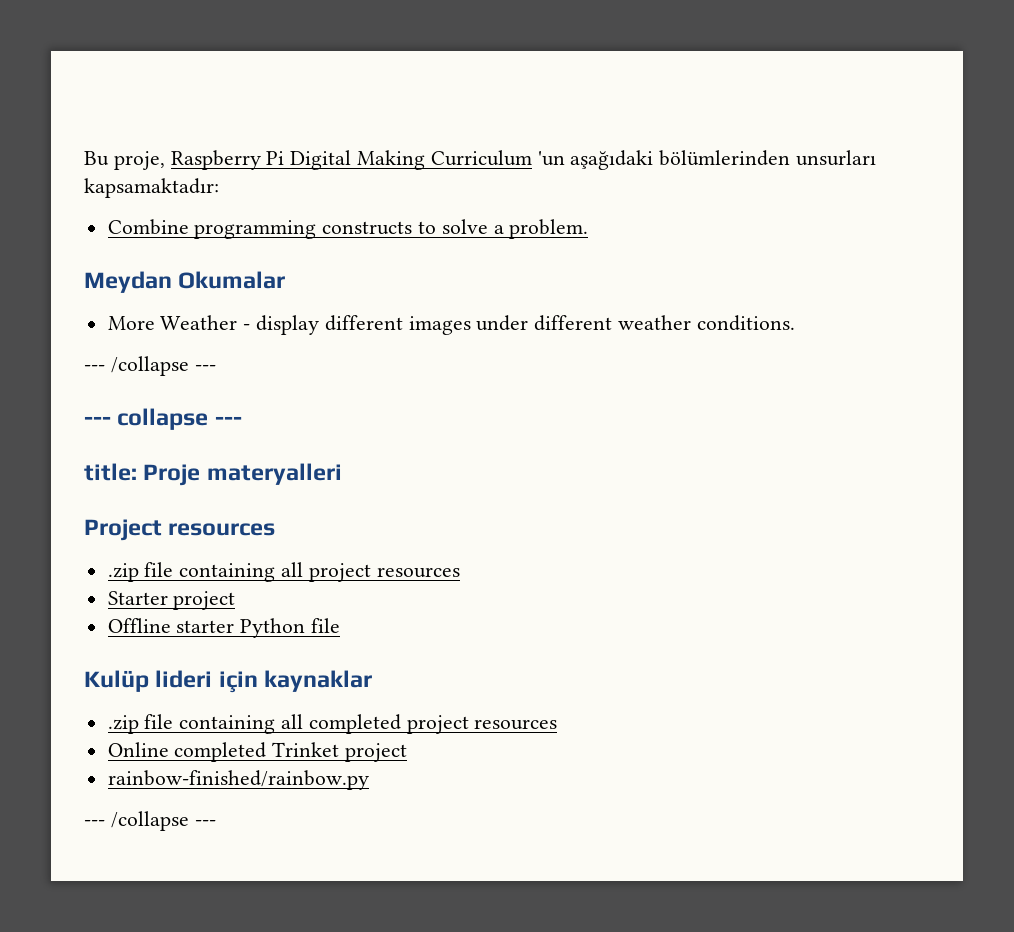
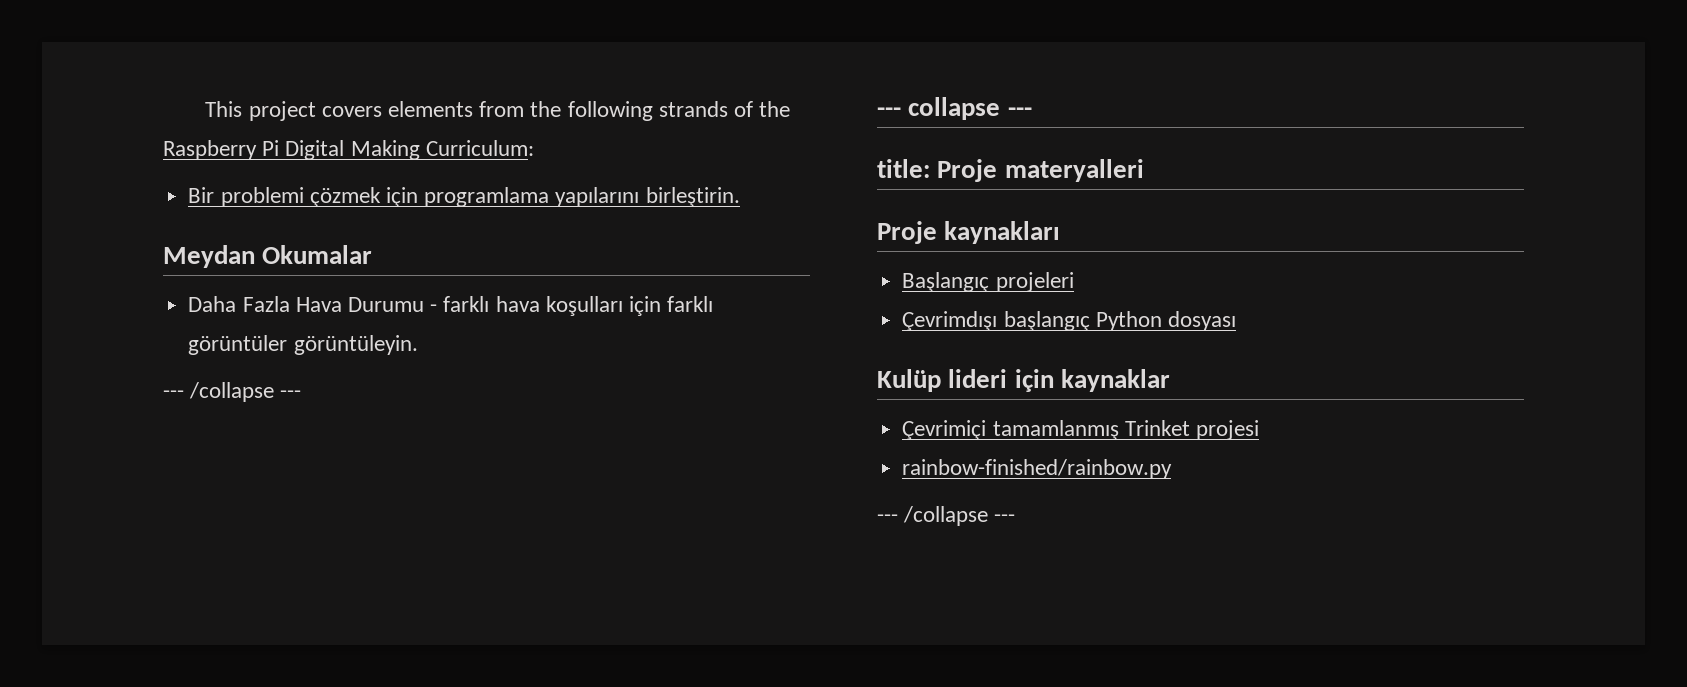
[84,150,877,170] [84,178,219,198] [107,219,589,239] [84,271,286,293] [107,315,795,335] Bu proje, Raspberry Pi Digital Making Curriculum 'un aşağıdaki bölümlerinden unsurları kapsamaktadır: // Combine programming constructs to solve a problem. // Meydan Okumalar // More Weather - display different images under different weather conditions. -> [205,101,791,121] [163,140,534,160] [188,187,740,207] [163,245,373,268] [188,296,714,316] [188,335,418,355] This project covers elements from the following strands of the Raspberry Pi Digital Making Curriculum: // Bir problemi çözmek için programlama yapılarını birleştirin. // Meydan Okumalar // Daha Fazla Hava Durumu - farklı hava koşulları için farklı görüntüler görüntüleyin.
[84,519,276,541] [107,562,460,582] [107,591,236,610] [107,618,341,638] [84,670,373,693] [107,714,558,734] [107,742,408,762] Project resources // .zip file containing all project resources // Starter project // Offline starter Python file // Kulüp lideri için kaynaklar // .zip file containing all completed project resources // Online completed Trinket project -> [877,221,1061,244] [902,272,1074,292] [902,311,1236,331] [877,369,1170,392] [902,420,1259,440] Proje kaynakları // Başlangıç projeleri // Çevrimdışı başlangıç Python dosyası // Kulüp lideri için kaynaklar // Çevrimiçi tamamlanmış Trinket projesi

